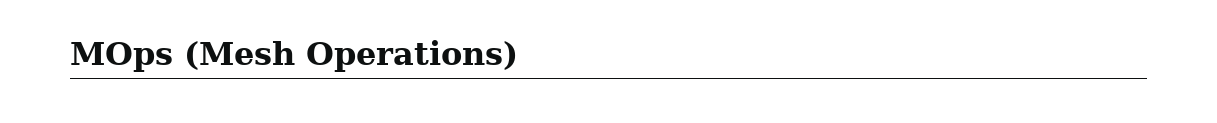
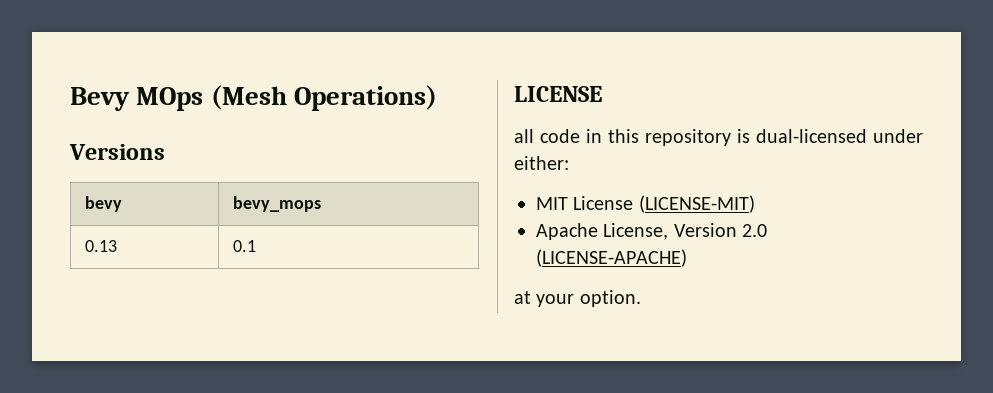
(70, 57) none -> [70,87,130,111] Bevy
(518, 56) none -> [69,144,165,160] [84,196,122,212] [232,196,321,212] [84,240,117,252] [232,240,256,252] [514,86,602,102] [514,129,923,146] [514,156,569,170] [536,195,755,213] [536,223,768,240] [536,249,687,267] [514,290,641,307] // Versions // bevy | bevy_mops // 0.13 | 0.1 // LICENSE // all code in this repository is dual-licensed under either: // MIT License (LICENSE-MIT) // Apache License, Version 2.0 (LICENSE-APACHE) // at your option.

